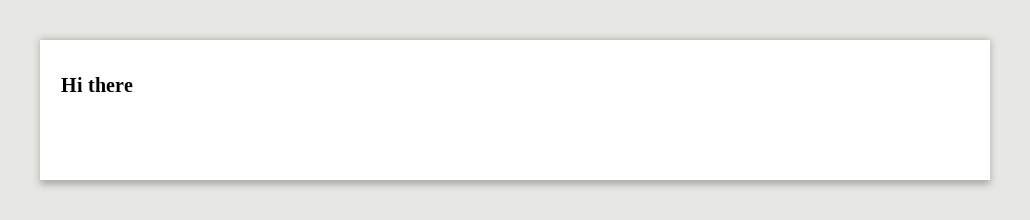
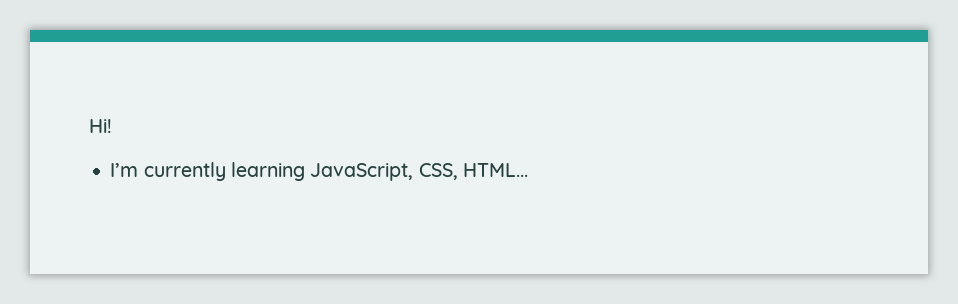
[61,77,134,92] Hi there -> [89,119,112,133] [110,162,528,181] Hi! // I’m currently learning JavaScript, CSS, HTML...

